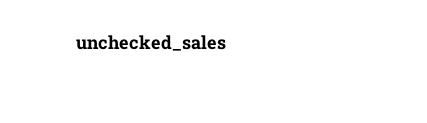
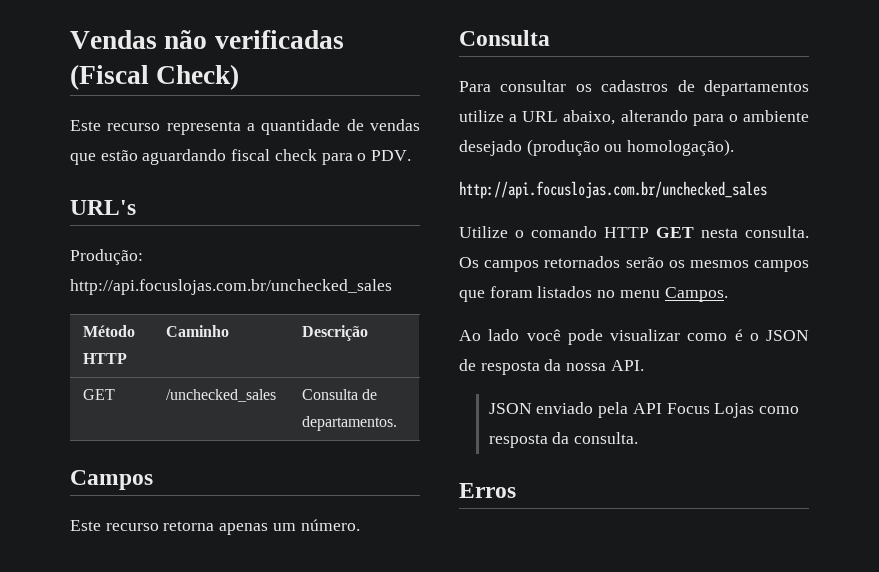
[76,35,226,51] unchecked_sales -> [70,30,344,49] [70,64,240,90] [70,119,420,135] [70,149,412,165] [70,200,136,215] [70,249,143,265] [70,279,392,295] [82,325,135,337] [82,353,127,364] [165,325,229,337] [301,325,368,341] [82,389,115,400] [165,389,276,402] [301,389,378,400] [301,416,397,431] [70,470,153,490] [70,519,360,535] [459,30,550,46] [459,80,809,96] [459,110,809,126] [459,139,735,156] [459,181,767,199] [459,226,809,238] [459,256,809,272] [459,286,728,302] [459,329,809,345] [459,359,644,375] [488,402,800,418] [488,432,639,448] [459,483,516,498] Vendas não verificadas (Fiscal Check) // Este recurso representa a quantidade de vendas que estão aguardando fiscal check para o PDV. // URL's // Produção: http://api.focuslojas.com.br/unchecked_sales // Método HTTP | Caminho | Descrição // GET | /unchecked_sales | Consulta de departamentos. // Campos // Este recurso retorna apenas um número. // Consulta // Para consultar os cadastros de departamentos utilize a URL abaixo, alterando para o ambiente desejado (produção ou homologação). // http://api.focuslojas.com.br/unchecked_sales // Utilize o comando HTTP GET nesta consulta. Os campos retornados serão os mesmos campos que foram listados no menu Campos. // Ao lado você pode visualizar como é o JSON de resposta da nossa API. // JSON enviado pela API Focus Lojas como resposta da consulta. // Erros

